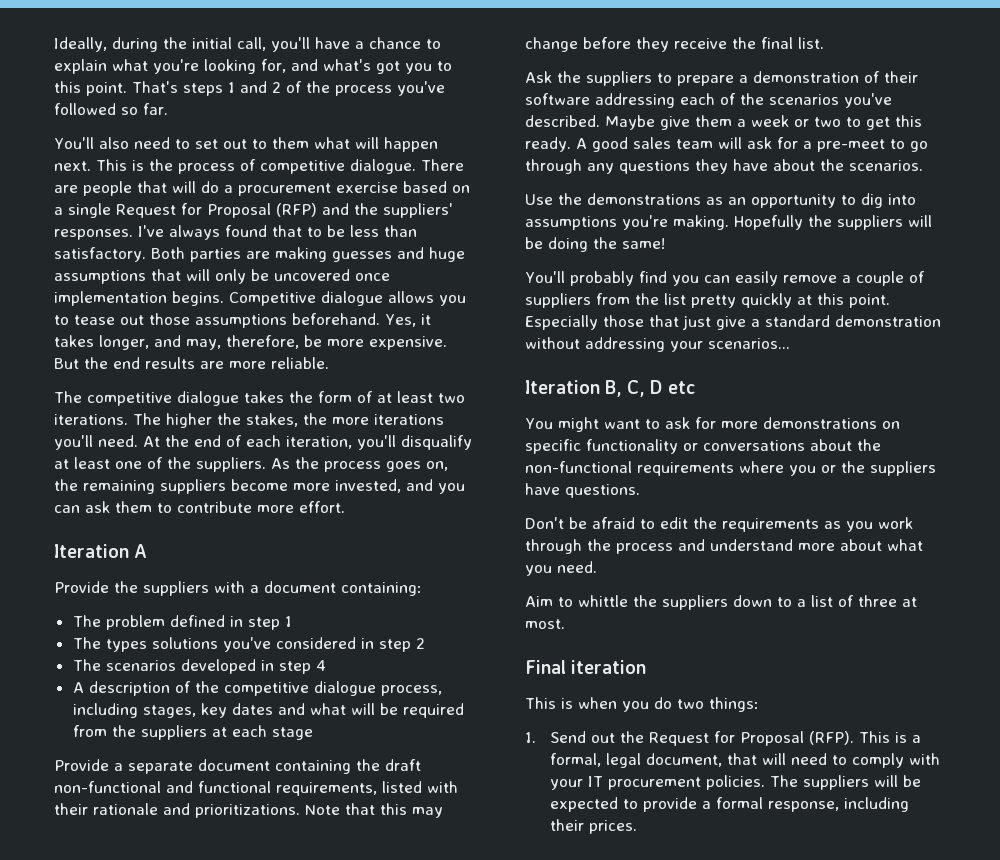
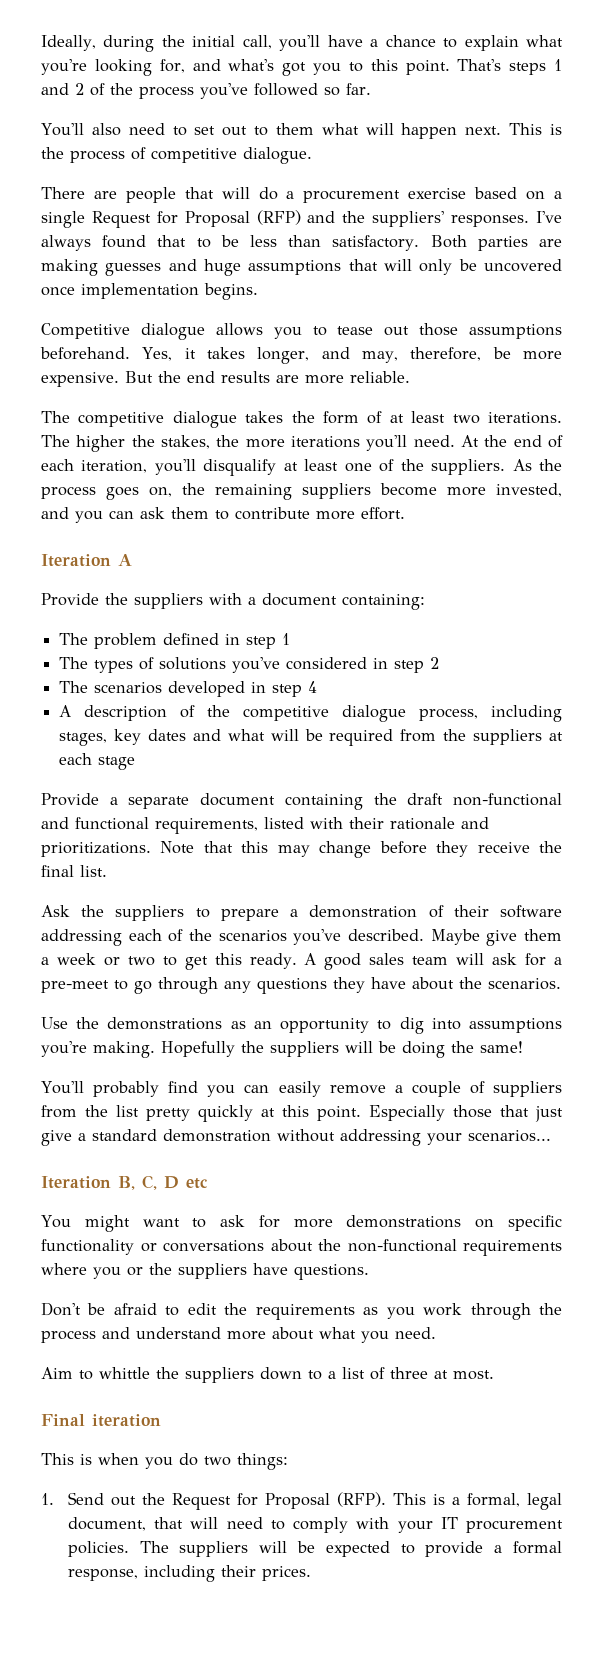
(416, 166) none -> (312, 155) //
(224, 298) none -> (258, 291) //
(147, 645) none -> [139,657,155,670] of

